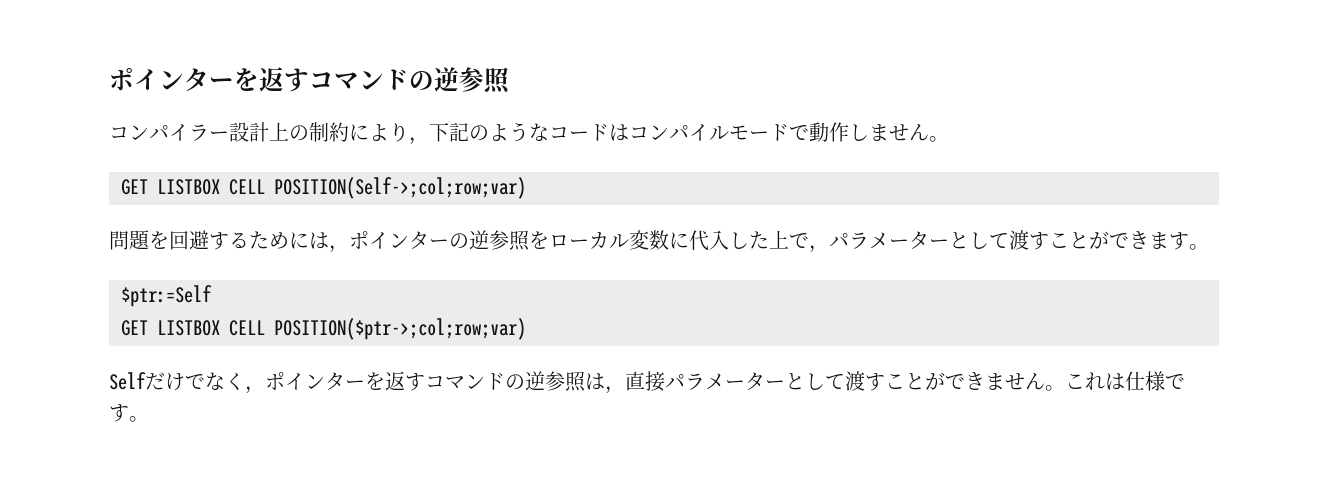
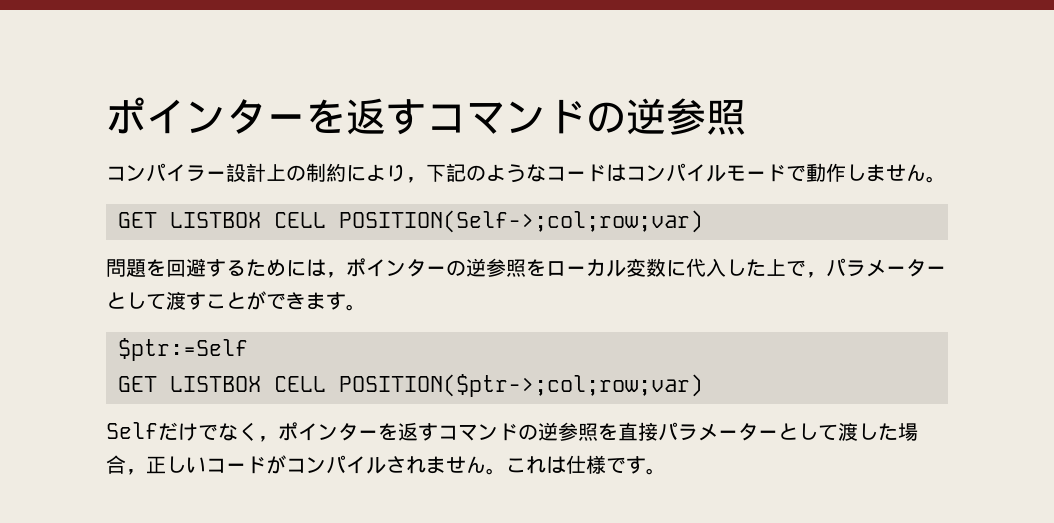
[585,373,625,394] は， -> [598,423,618,441] を
[865,372,985,391] すことができ -> [858,423,918,441] [106,455,426,475] した場合，正しいコードがコンパイルされ

